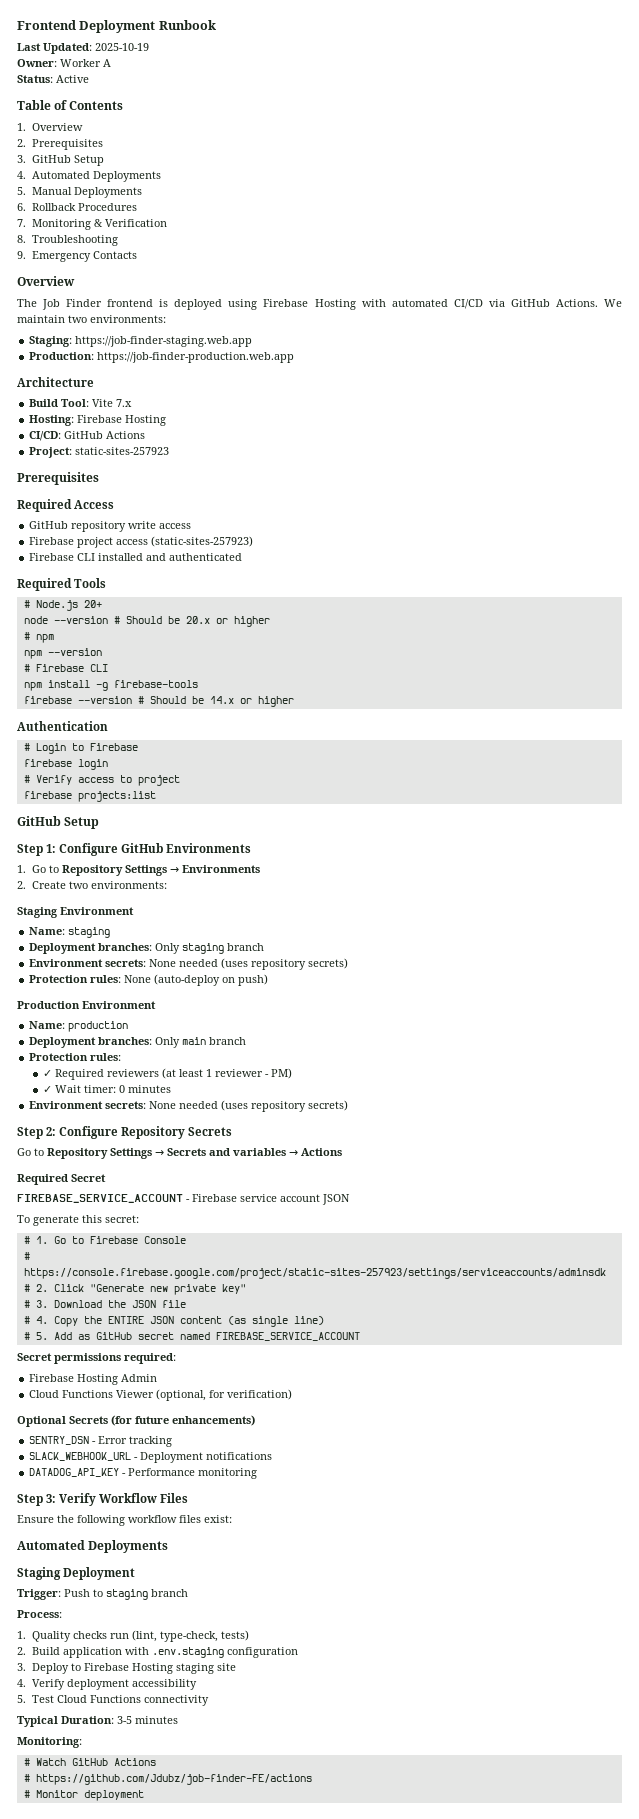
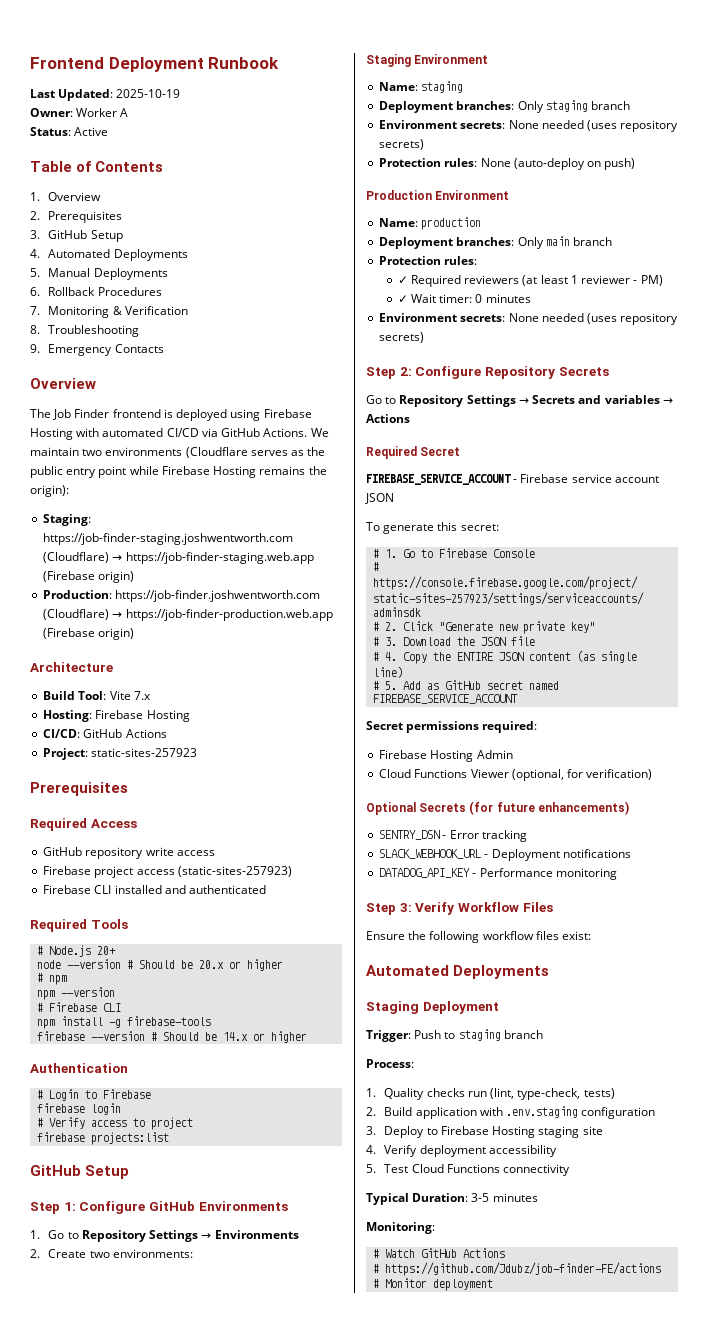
[90,315,166,323] [29,336,73,347] environments: // Staging: -> [105,447,326,458] [30,466,327,478] [30,485,69,497] [43,514,92,526] [43,533,294,545] [43,552,123,563] environments (Cloudflare serves as the public entry point while Firebase Hosting remains the origin): // Staging: https://job-finder-staging.joshwentworth.com (Cloudflare) →
(253, 341) none -> [43,571,135,583] (Firebase origin)
(95, 356) none -> [115,590,321,602] [43,609,123,620] https://job-finder.joshwentworth.com (Cloudflare) →
(295, 357) none -> [43,628,135,640] (Firebase origin)

